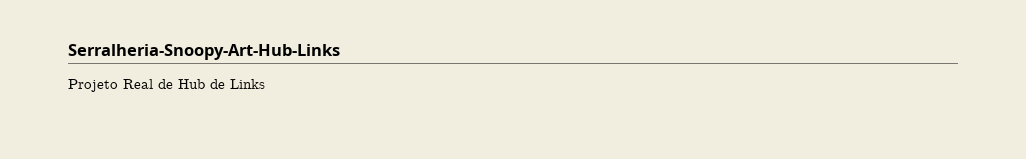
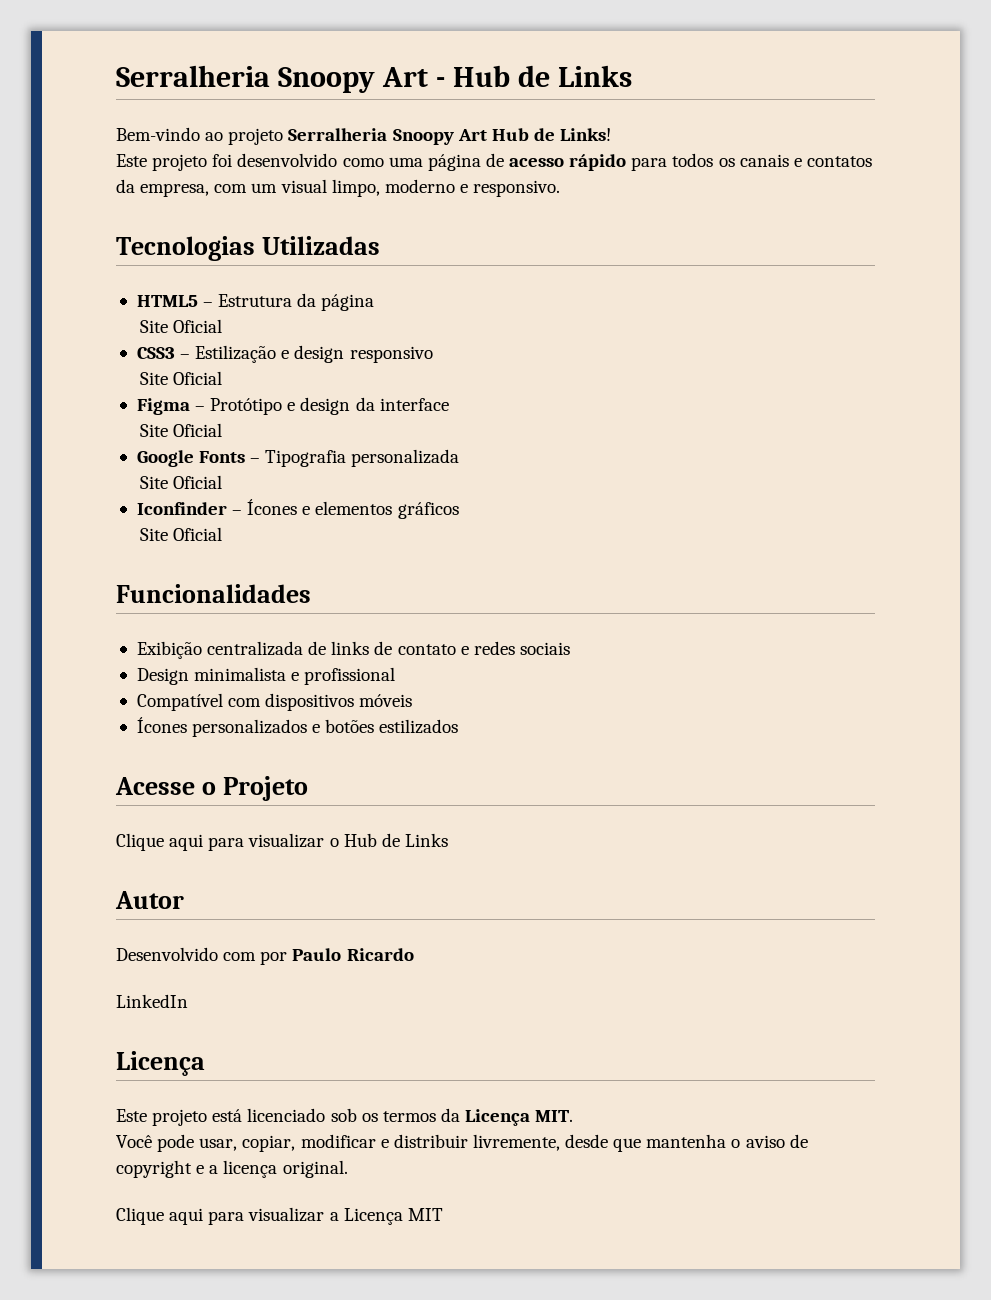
[68,44,340,60] [68,79,265,92] Serralheria-Snoopy-Art-Hub-Links // Projeto Real de Hub de Links -> [116,65,632,93] [116,127,612,145] [116,153,872,171] [116,179,561,197] [116,236,380,261] [136,293,375,311] [139,319,222,333] [136,345,433,363] [139,371,222,385] [136,397,449,415] [139,423,222,437] [136,449,460,467] [139,475,222,489] [136,499,459,519] [139,527,222,541] [116,584,311,603] [136,641,570,659] [136,667,396,685] [136,693,413,711] [136,717,459,737] [115,776,308,801] [116,833,448,851] [115,891,184,909] [116,947,414,965] [116,994,188,1008] [116,1051,205,1076] [116,1108,574,1126] [116,1134,808,1152] [116,1160,348,1178] [116,1207,443,1225] Serralheria Snoopy Art - Hub de Links // Bem-vindo ao projeto Serralheria Snoopy Art Hub de Links! // Este projeto foi desenvolvido como uma página de acesso rápido para todos os canais e contatos da empresa, com um visual limpo, moderno e responsivo. // Tecnologias Utilizadas // HTML5 – Estrutura da página // Site Oficial // CSS3 – Estilização e design responsivo // Site Oficial // Figma – Protótipo e design da interface // Site Oficial // Google Fonts – Tipografia personalizada // Site Oficial // Iconfinder – Ícones e elementos gráficos // Site Oficial // Funcionalidades // Exibição centralizada de links de contato e redes sociais // Design minimalista e profissional // Compatível com dispositivos móveis // Ícones personalizados e botões estilizados // Acesse o Projeto // Clique aqui para visualizar o Hub de Links // Autor // Desenvolvido com por Paulo Ricardo // LinkedIn // Licença // Este projeto está licenciado sob os termos da Licença MIT. // Você pode usar, copiar, modificar e distribuir livremente, desde que mantenha o aviso de copyright e a licença original. // Clique aqui para visualizar a Licença MIT

